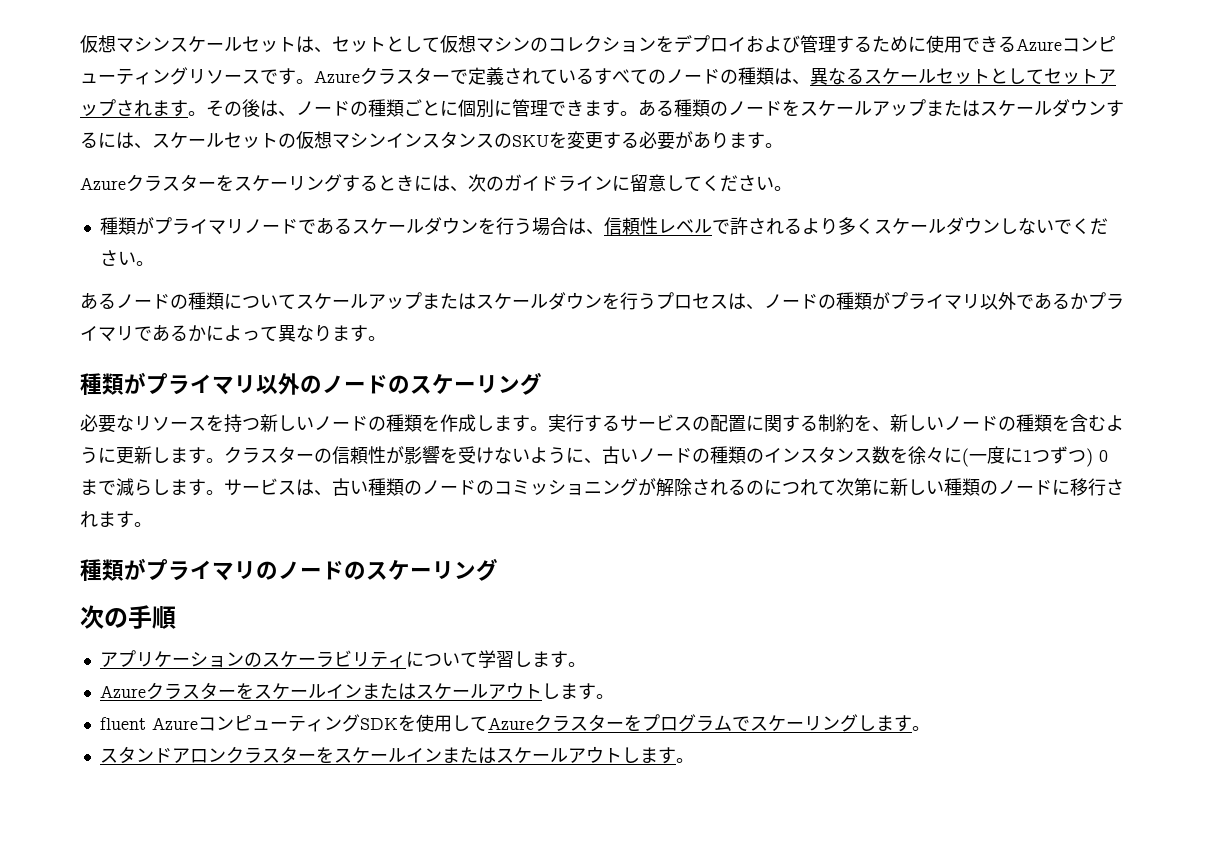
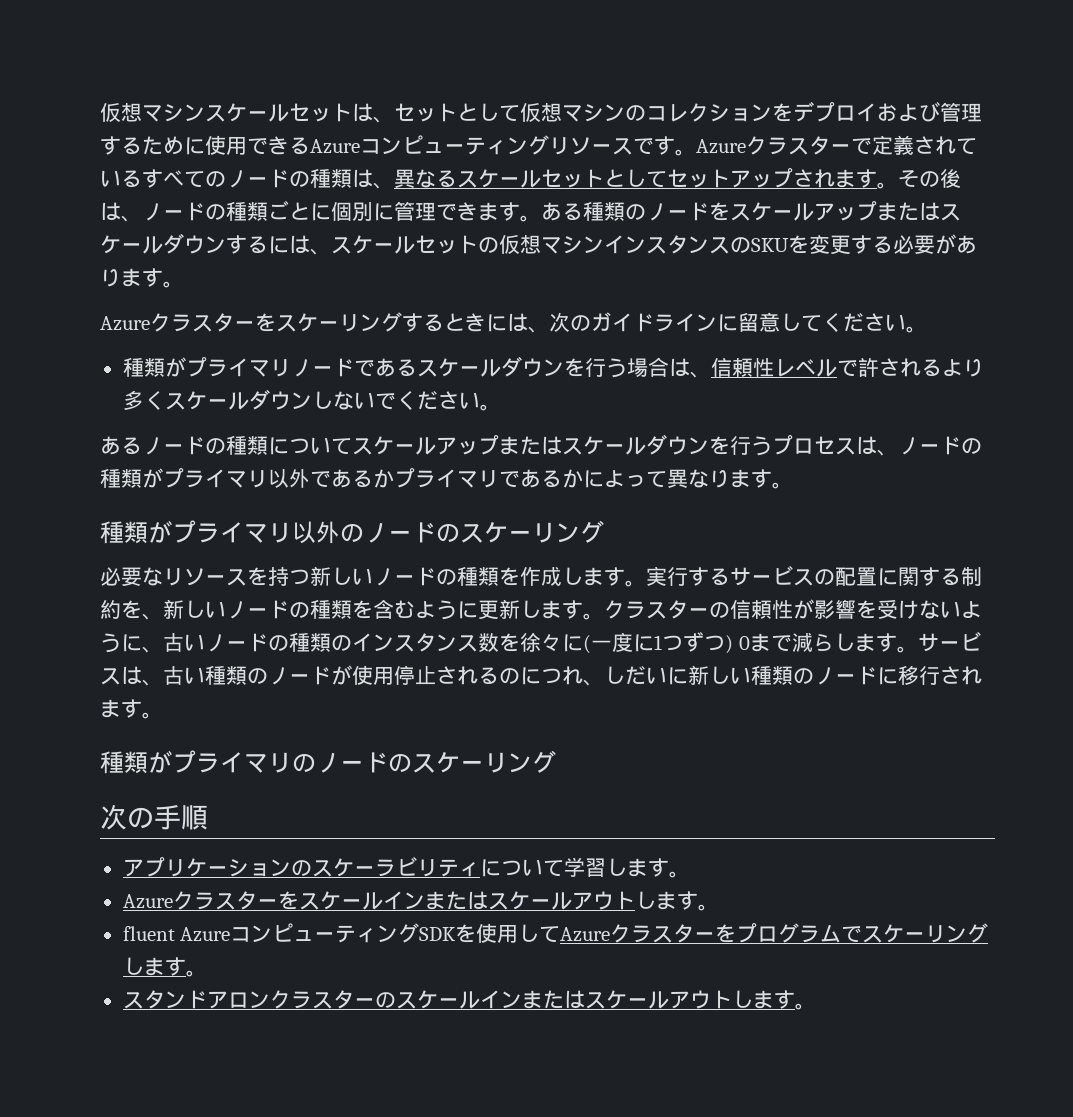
[476,478,692,497] のコミッショニングが解除 -> [331,665,436,685] が使用停止
[818,478,872,496] て次第 -> [583,666,667,686] 、しだい
[315,747,334,763] を -> [374,992,396,1008] の

